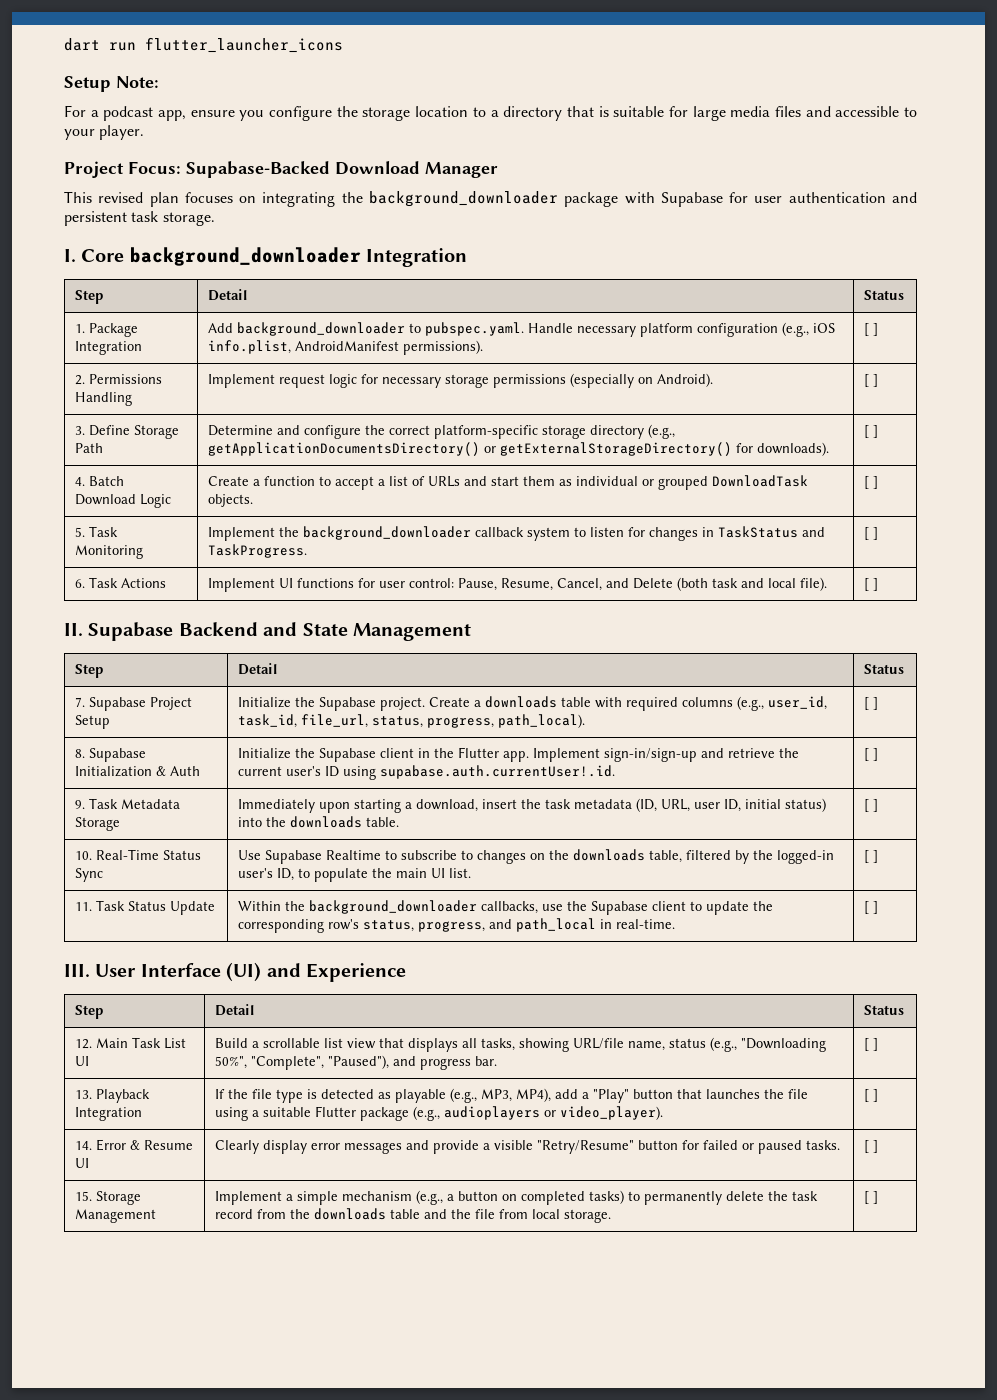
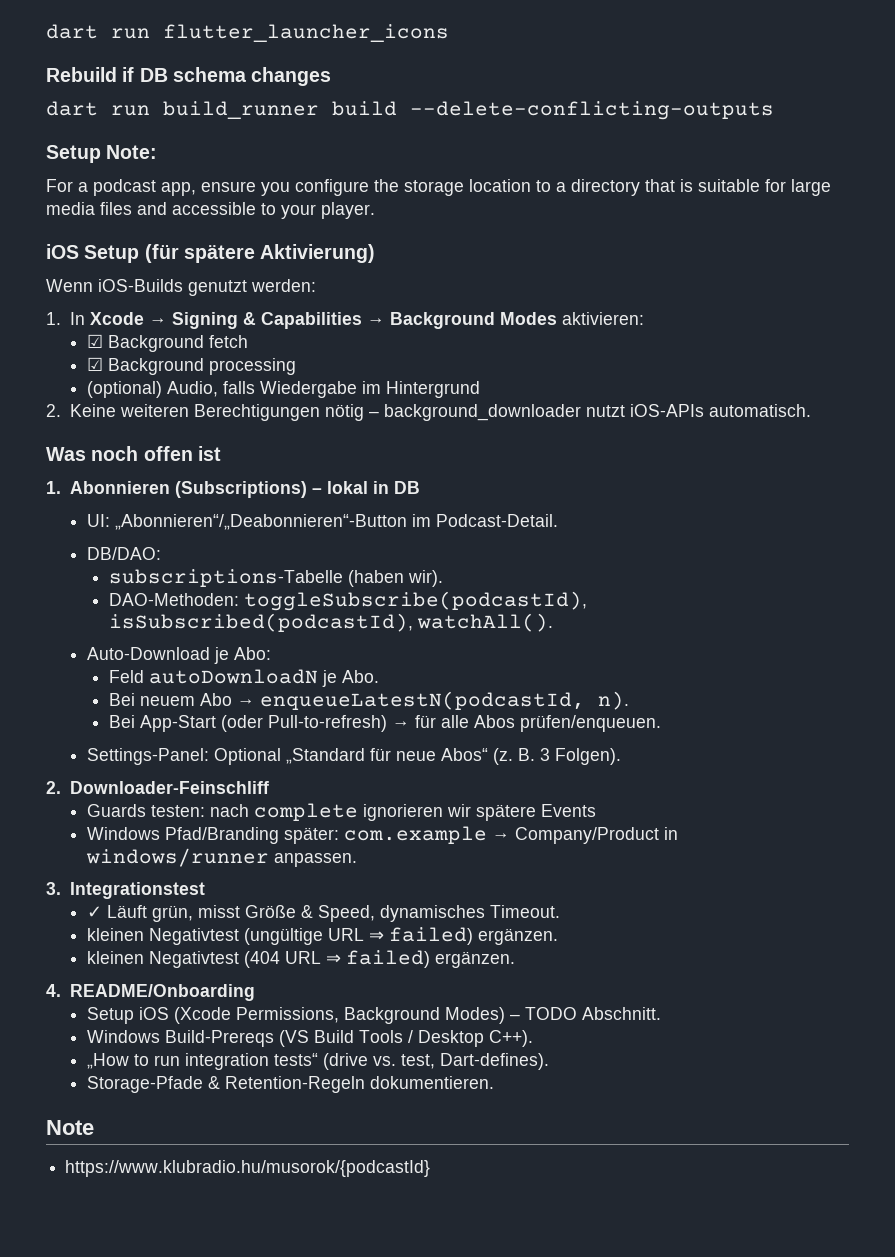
(343, 45) none -> [46,67,332,86] [46,101,774,120] // Rebuild if DB schema changes // dart run build_runner build --delete-conflicting-outputs
[64,161,498,178] [64,191,918,207] [64,211,215,226] [64,247,468,267] [74,290,103,304] [207,289,247,301] [863,290,904,300] [74,323,138,337] [74,341,142,355] [207,322,835,337] [207,340,483,355] [863,323,878,336] [74,374,162,385] [74,392,132,406] [207,373,713,388] [863,374,878,387] [74,425,179,439] [74,443,103,453] [207,424,675,439] [207,442,829,456] [863,425,878,438] [74,476,124,486] [74,494,171,508] [207,475,808,490] [207,494,253,507] [863,476,878,489] [74,526,118,537] [74,545,143,559] [207,526,825,541] [207,544,307,558] [863,527,878,540] [74,577,166,588] [207,577,827,592] [863,578,878,591] [64,622,471,641] [74,664,103,678] [237,663,277,675] [863,664,904,674] [74,697,192,711] [74,715,110,729] [237,696,827,711] [237,714,585,728] [863,697,878,710] [74,748,146,762] [74,766,200,777] [237,747,799,762] [237,765,615,780] [863,748,878,761] [74,798,180,809] [74,817,120,831] [237,798,826,813] [237,816,399,828] [863,799,878,812] [74,849,201,860] [74,868,103,882] [237,849,834,864] [237,868,471,882] [863,850,878,863] [74,900,215,915] [237,900,773,915] [237,918,675,933] [863,901,878,914] [64,962,406,982] [74,1005,103,1019] [214,1004,254,1016] [863,1005,904,1015] [74,1037,186,1049] [74,1056,89,1066] [214,1037,826,1052] [214,1055,497,1070] [863,1038,878,1051] [74,1089,150,1103] [74,1107,142,1121] [214,1088,808,1103] [214,1106,663,1121] [863,1089,878,1102] [74,1139,193,1151] [74,1158,89,1168] [214,1140,840,1154] [863,1140,878,1153] [74,1191,141,1205] [74,1209,156,1223] [214,1190,818,1205] [214,1208,611,1223] [863,1191,878,1204] Project Focus: Supabase-Backed Download Manager // This revised plan focuses on integrating the background_downloader package with Supabase for user authentication and persistent task storage. // I. Core background_downloader Integration // Step | Detail | Status // 1. Package Integration | Add background_downloader to pubspec.yaml. Handle necessary platform configuration (e.g., iOS info.plist, AndroidManifest permissions). | [ ] // 2. Permissions Handling | Implement request logic for necessary storage permissions (especially on Android). | [ ] // 3. Define Storage Path | Determine and configure the correct platform-specific storage directory (e.g., getApplicationDocumentsDirectory() or getExternalStorageDirectory() for downloads). | [ ] // 4. Batch Download Logic | Create a function to accept a list of URLs and start them as individual or grouped DownloadTask objects. | [ ] // 5. Task Monitoring | Implement the background_downloader callback system to listen for changes in TaskStatus and TaskProgress. | [ ] // 6. Task Actions | Implement UI functions for user control: Pause, Resume, Cancel, and Delete (both task and local file). | [ ] // II. Supabase Backend and State Management // Step | Detail | Status // 7. Supabase Project Setup | Initialize the Supabase project. Create a downloads table with required columns (e.g., user_id, task_id, file_url, status, progress, path_local). | [ ] // 8. Supabase Initialization & Auth | Initialize the Supabase client in the Flutter app. Implement sign-in/sign-up and retrieve the current user's ID using supabase.auth.currentUser!.id. | [ ] // 9. Task Metadata Storage | Immediately upon starting a download, insert the task metadata (ID, URL, user ID, initial status) into the downloads table. | [ ] // 10. Real-Time Status Sync | Use Supabase Realtime to subscribe to changes on the downloads table, filtered by the logged-in user's ID, to populate the main UI list. | [ ] // 11. Task Status Update | Within the background_downloader callbacks, use the Supabase client to update the corresponding row's status, progress, and path_local in real-time. | [ ] // III. User Interface (UI) and Experience // Step | Detail | Status // 12. Main Task List UI | Build a scrollable list view that displays all tasks, showing URL/file name, status (e.g., "Downloading 50%", "Complete", "Paused"), and progress bar. | [ ] // 13. Playback Integration | If the file type is detected as playable (e.g., MP3, MP4), add a "Play" button that launches the file using a suitable Flutter package (e.g., audioplayers or video_player). | [ ] // 14. Error & Resume UI | Clearly display error messages and provide a visible "Retry/Resume" button for failed or paused tasks. | [ ] // 15. Storage Management | Implement a simple mechanism (e.g., a button on completed tasks) to permanently delete the task record from the downloads table and the file from local storage. | [ ] -> [46,244,376,263] [46,279,316,296] [46,312,644,329] [86,334,248,352] [86,357,296,375] [86,381,480,398] [46,404,811,421] [46,446,221,461] [46,481,420,498] [86,514,558,530] [86,547,161,560] [108,569,443,587] [108,591,587,611] [108,613,553,632] [86,647,271,664] [108,669,379,687] [108,691,629,710] [108,715,661,732] [86,748,621,765] [46,781,269,794] [86,803,596,821] [86,826,678,844] [85,848,357,867] [46,882,205,899] [86,905,560,922] [86,927,558,945] [86,950,515,968] [46,984,255,1001] [86,1007,661,1024] [86,1030,533,1047] [86,1053,549,1070] [86,1076,494,1093] [46,1120,94,1135] [65,1160,431,1177] iOS Setup (für spätere Aktivierung) // Wenn iOS-Builds genutzt werden: // 1. In Xcode → Signing & Capabilities → Background Modes aktivieren: // ☑ Background fetch // ☑ Background processing // (optional) Audio, falls Wiedergabe im Hintergrund // 2. Keine weiteren Berechtigungen nötig – background_downloader nutzt iOS-APIs automatisch. // Was noch offen ist // 1. Abonnieren (Subscriptions) – lokal in DB // UI: „Abonnieren“/„Deabonnieren“-Button im Podcast-Detail. // DB/DAO: // subscriptions-Tabelle (haben wir). // DAO-Methoden: toggleSubscribe(podcastId), isSubscribed(podcastId), watchAll(). // Auto-Download je Abo: // Feld autoDownloadN je Abo. // Bei neuem Abo → enqueueLatestN(podcastId, n). // Bei App-Start (oder Pull-to-refresh) → für alle Abos prüfen/enqueuen. // Settings-Panel: Optional „Standard für neue Abos“ (z. B. 3 Folgen). // 2. Downloader-Feinschliff // Guards testen: nach complete ignorieren wir spätere Events // Windows Pfad/Branding später: com.example → Company/Product in windows/runner anpassen. // 3. Integrationstest // ✓ Läuft grün, misst Größe & Speed, dynamisches Timeout. // kleinen Negativtest (ungültige URL ⇒ failed) ergänzen. // kleinen Negativtest (404 URL ⇒ failed) ergänzen. // 4. README/Onboarding // Setup iOS (Xcode Permissions, Background Modes) – TODO Abschnitt. // Windows Build-Prereqs (VS Build Tools / Desktop C++). // „How to run integration tests“ (drive vs. test, Dart-defines). // Storage-Pfade & Retention-Regeln dokumentieren. // Note // https://www.klubradio.hu/musorok/{podcastId}

